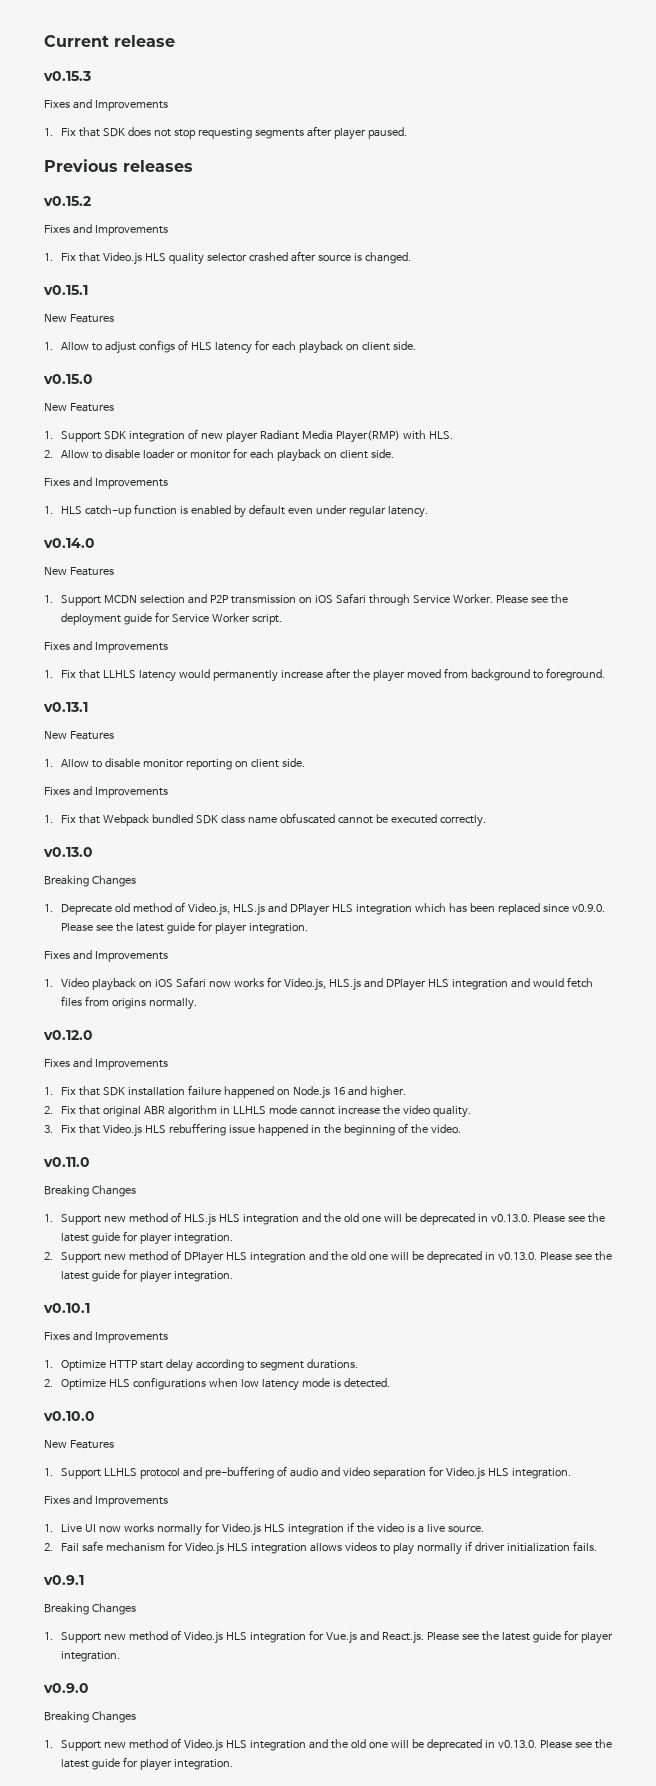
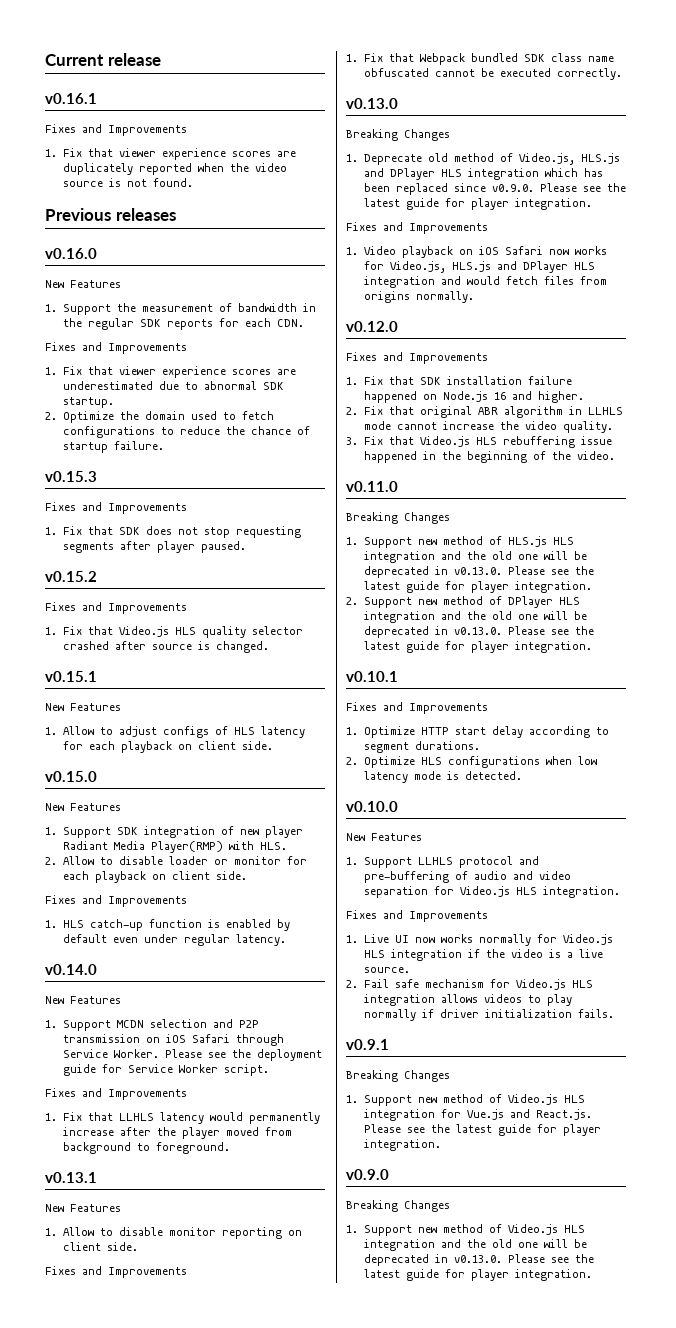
(175, 41) none -> [45,93,97,104] [45,124,187,136] [45,148,296,160] [62,163,287,175] [62,178,193,187] [45,208,176,221] [45,248,97,259] [45,280,121,288] [45,303,316,315] [62,318,304,330] [45,342,187,354] [45,366,296,378] [62,381,284,390] [62,397,114,408] [45,411,274,423] [62,426,310,438] [62,441,164,453] // v0.16.1 // Fixes and Improvements // 1. Fix that viewer experience scores are duplicately reported when the video source is not found. // Previous releases // v0.16.0 // New Features // 1. Support the measurement of bandwidth in the regular SDK reports for each CDN. // Fixes and Improvements // 1. Fix that viewer experience scores are underestimated due to abnormal SDK startup. // 2. Optimize the domain used to fetch configurations to reduce the chance of startup failure.
[44,159,193,172] // Previous releases -> (246, 547) none

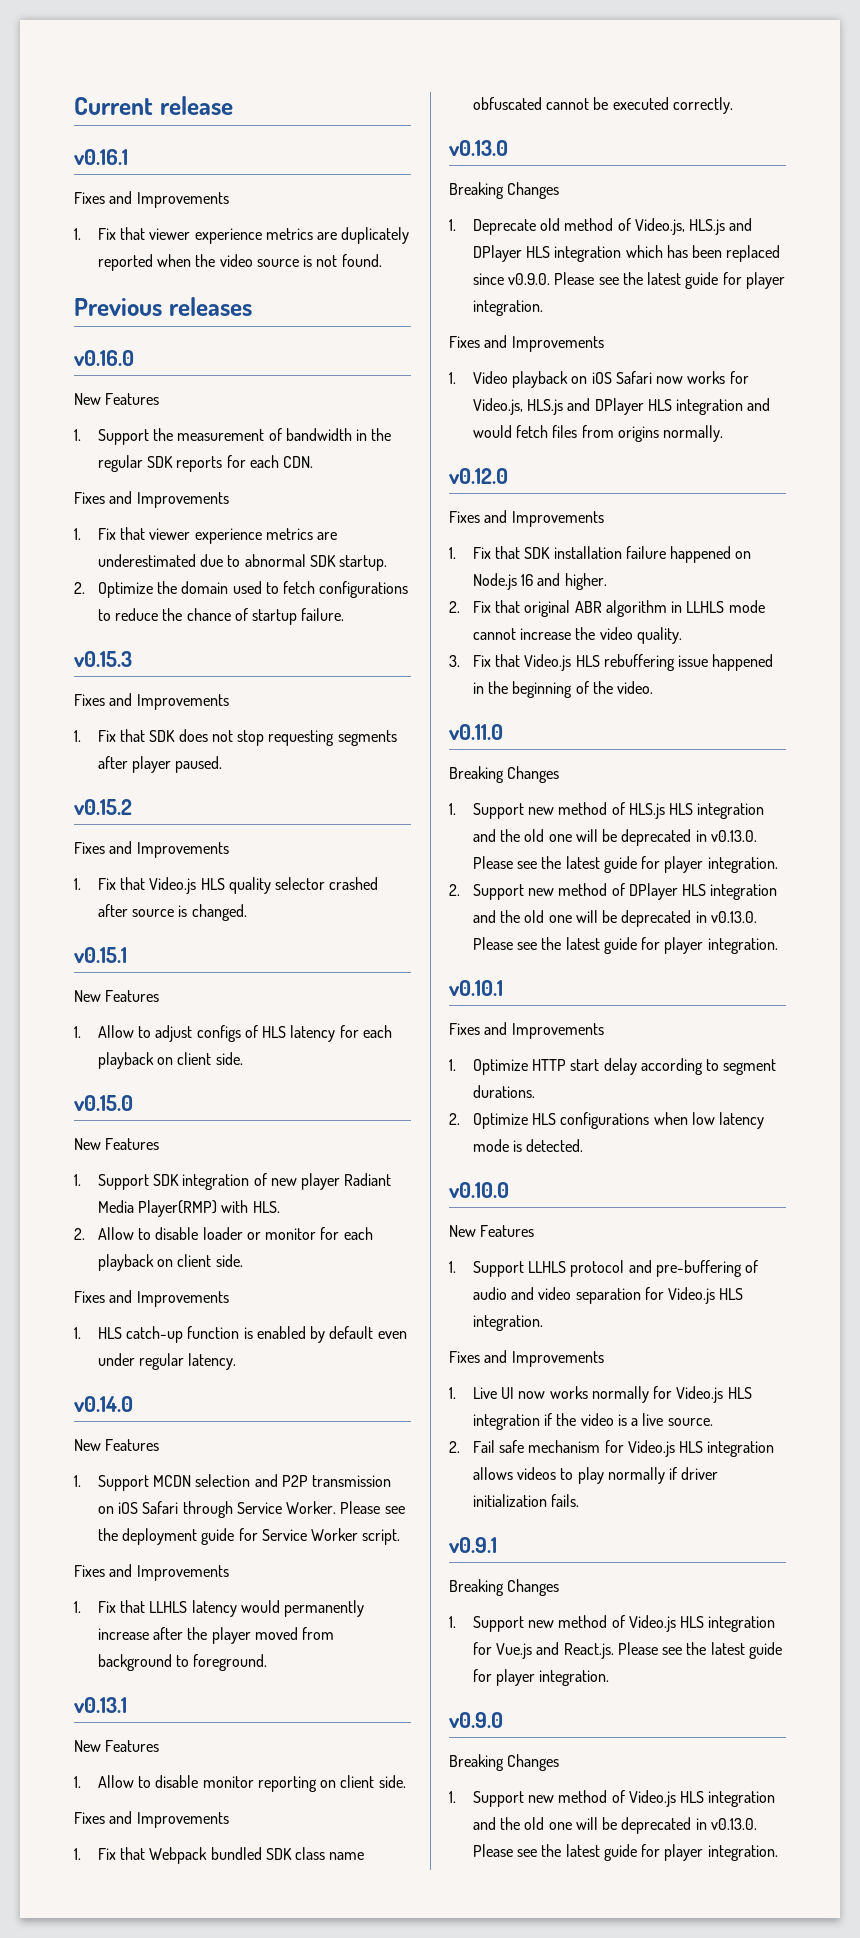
[231,151,271,157] scores -> [265,228,313,240] metrics
[231,369,271,375] scores -> [265,528,313,540] metrics

